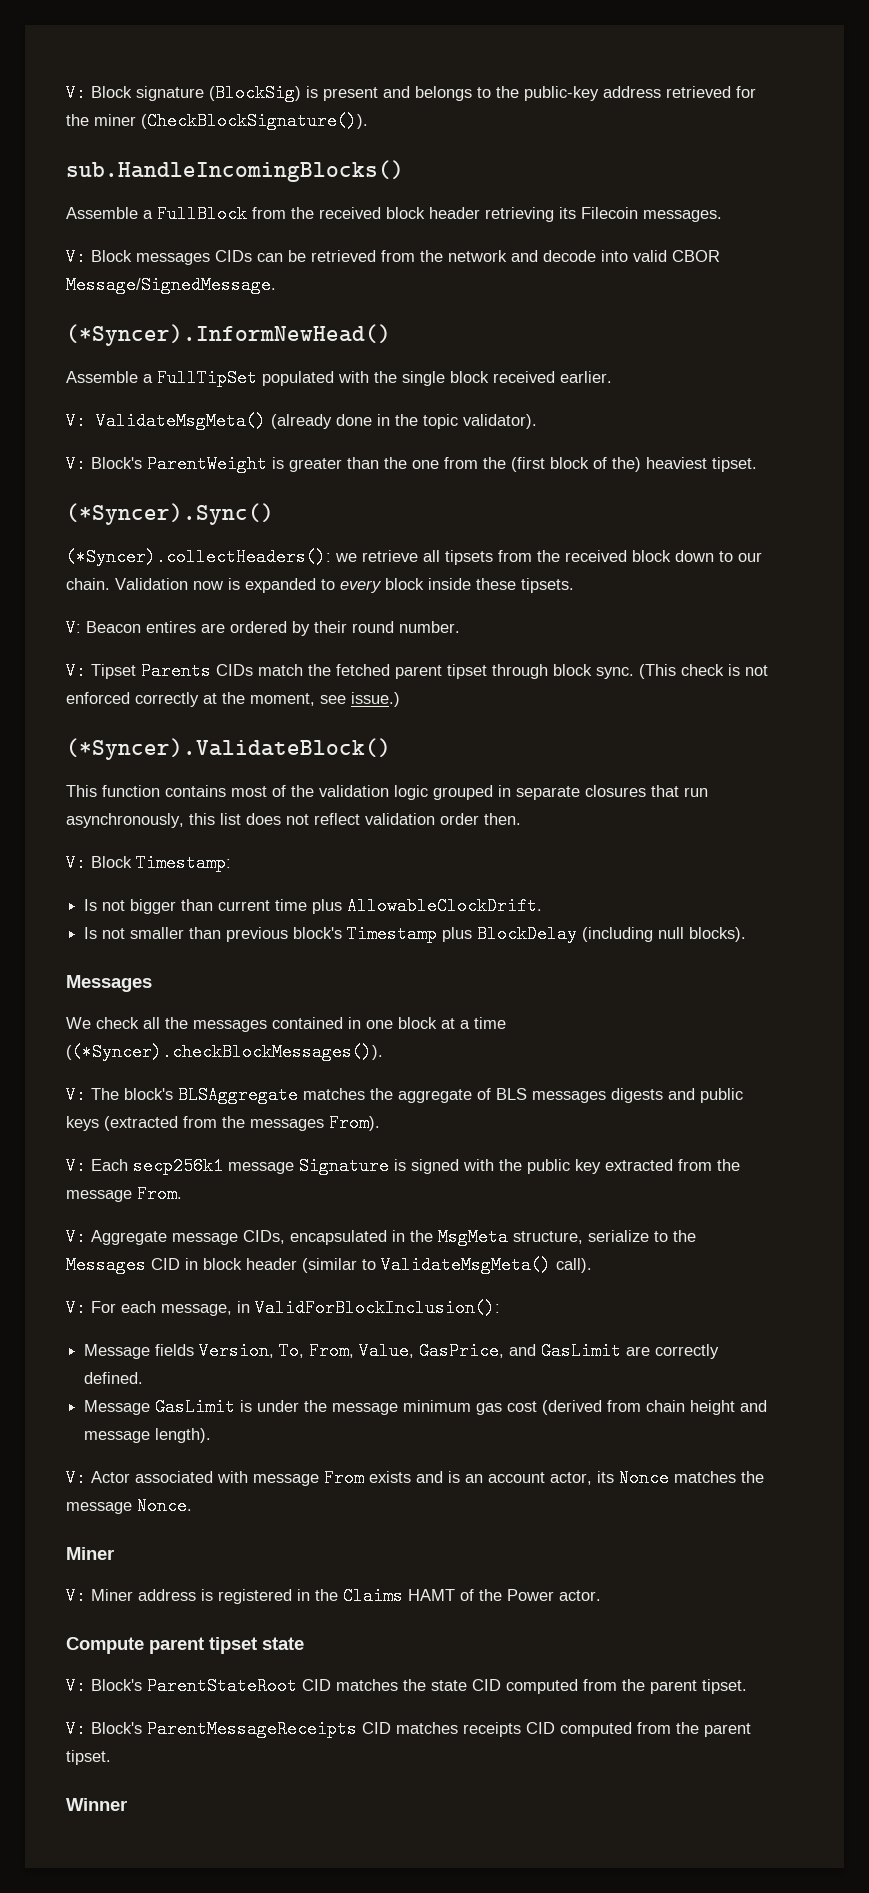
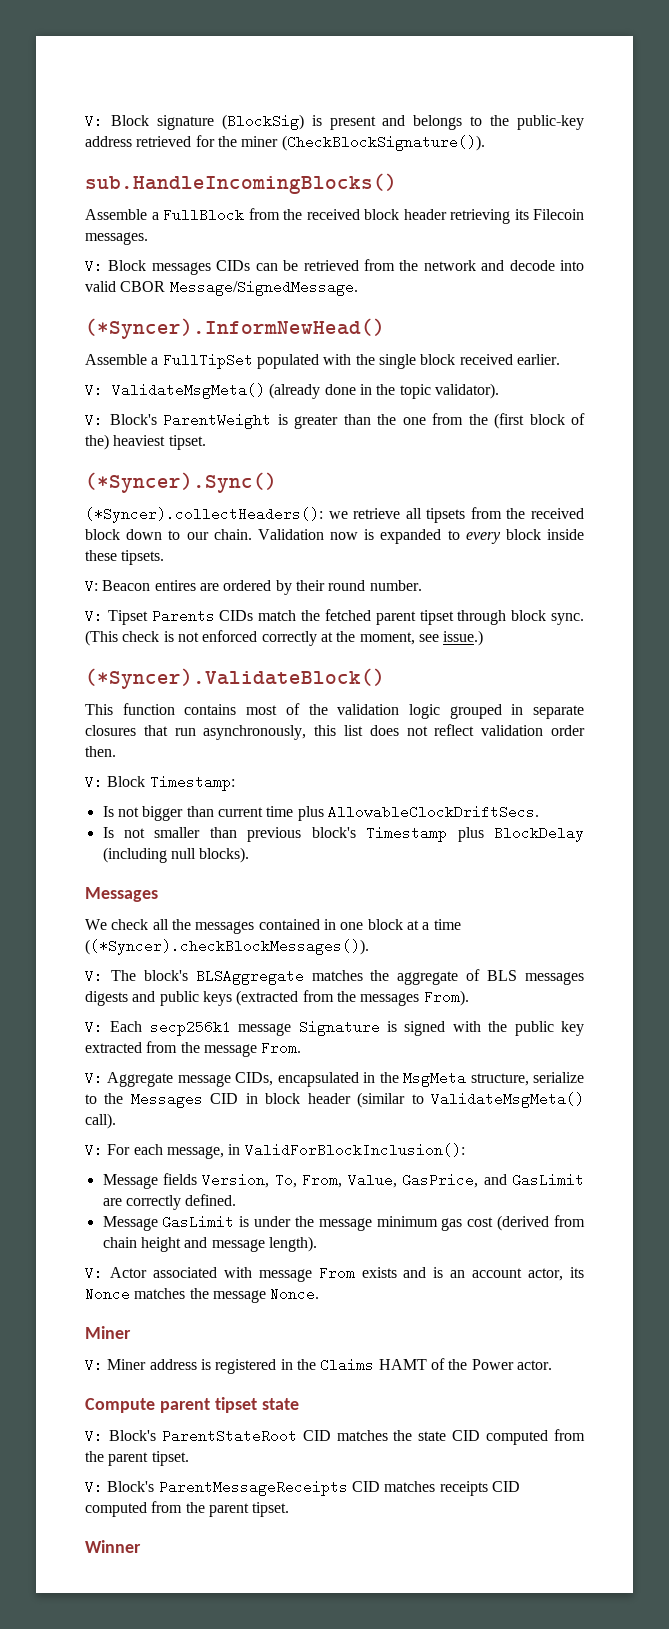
[347,897,543,915] AllowableClockDrift. -> [327,805,539,819] AllowableClockDriftSecs.

